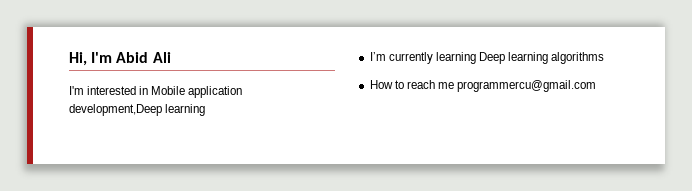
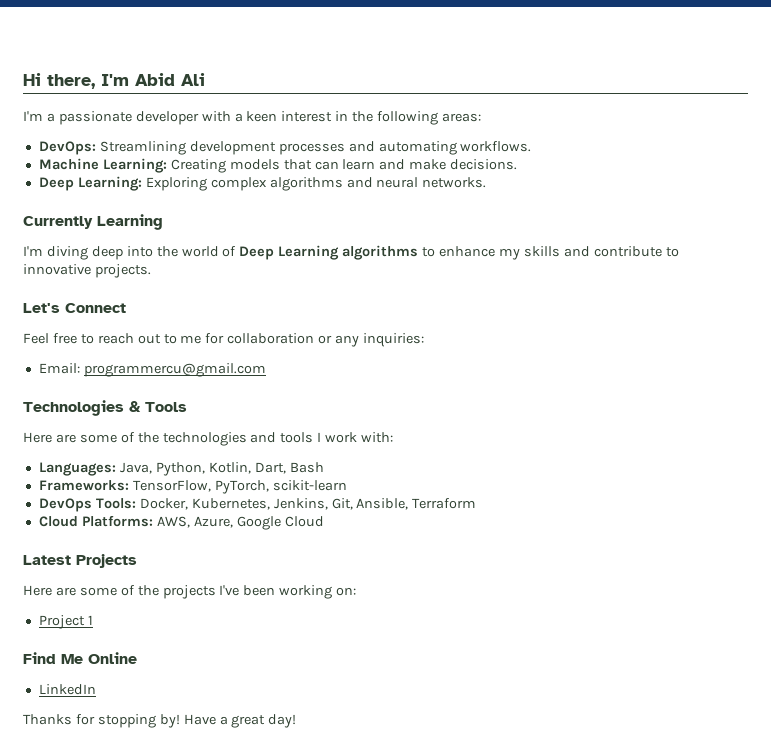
[69,52,87,66] Hi, -> [23,73,95,89] Hi there,
[87,86,243,98] [69,104,206,116] [369,52,605,64] [369,80,597,92] interested in Mobile application development,Deep learning // I’m currently learning Deep learning algorithms // How to reach me programmercu@gmail.com -> [46,111,482,125] [38,141,532,155] [38,158,518,173] [38,176,487,191] [23,214,163,230] [23,245,679,260] [23,264,151,278] [23,303,126,313] [23,333,425,347] [38,363,266,377] [23,400,187,416] [23,432,394,446] [38,462,324,476] [38,480,347,494] [38,498,477,512] [38,515,324,530] [23,554,137,568] [23,585,357,599] [38,615,93,629] [23,652,137,664] [38,684,96,695] [23,714,297,728] a passionate developer with a keen interest in the following areas: // DevOps: Streamlining development processes and automating workflows. // Machine Learning: Creating models that can learn and make decisions. // Deep Learning: Exploring complex algorithms and neural networks. // Currently Learning // I'm diving deep into the world of Deep Learning algorithms to enhance my skills and contribute to innovative projects. // Let's Connect // Feel free to reach out to me for collaboration or any inquiries: // Email: programmercu@gmail.com // Technologies & Tools // Here are some of the technologies and tools I work with: // Languages: Java, Python, Kotlin, Dart, Bash // Frameworks: TensorFlow, PyTorch, scikit-learn // DevOps Tools: Docker, Kubernetes, Jenkins, Git, Ansible, Terraform // Cloud Platforms: AWS, Azure, Google Cloud // Latest Projects // Here are some of the projects I've been working on: // Project 1 // Find Me Online // LinkedIn // Thanks for stopping by! Have a great day!

